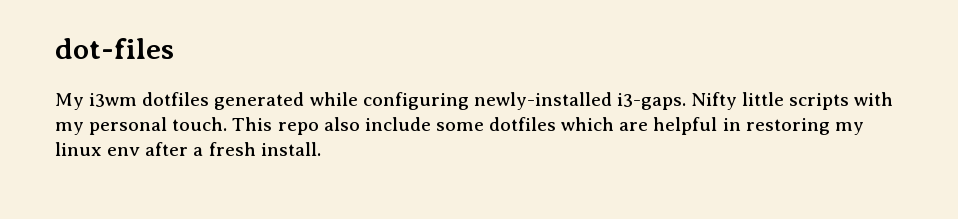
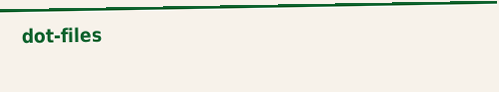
[55,92,894,110] [55,117,864,135] [55,142,321,156] // My i3wm dotfiles generated while configuring newly-installed i3-gaps. Nifty little scripts with my personal touch. This repo also include some dotfiles which are helpful in restoring my linux env after a fresh install. -> (102, 35) none

